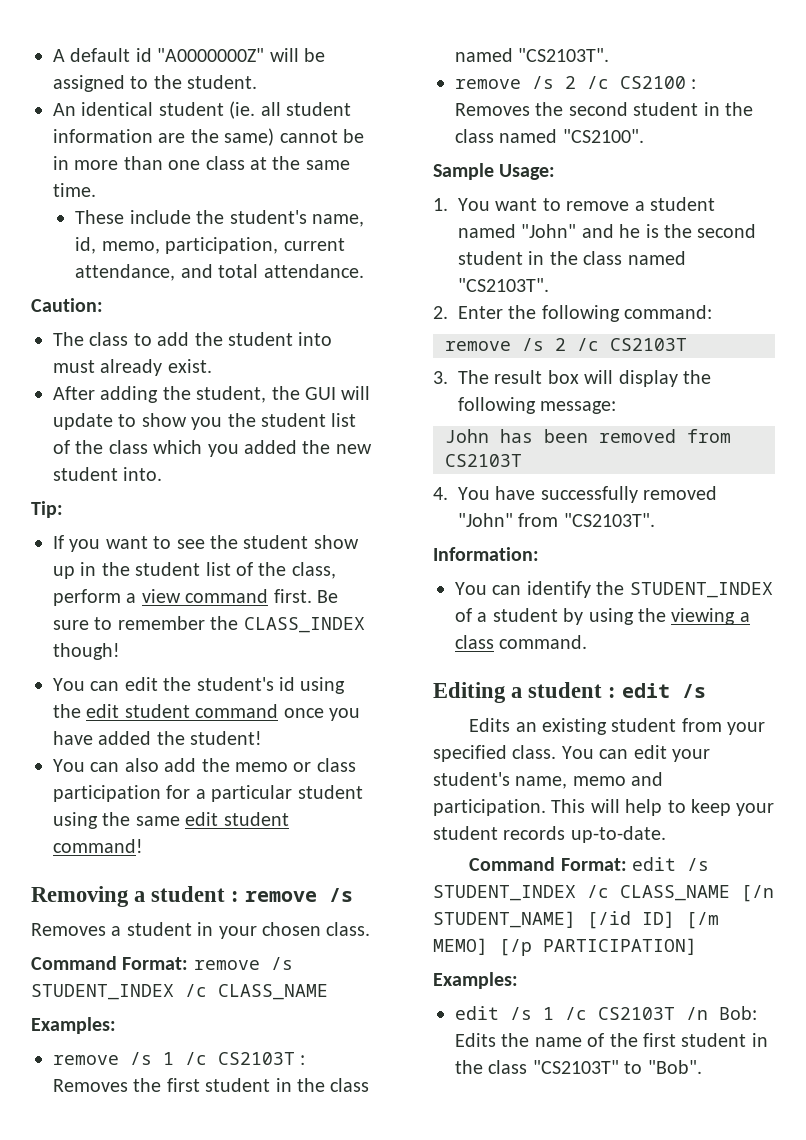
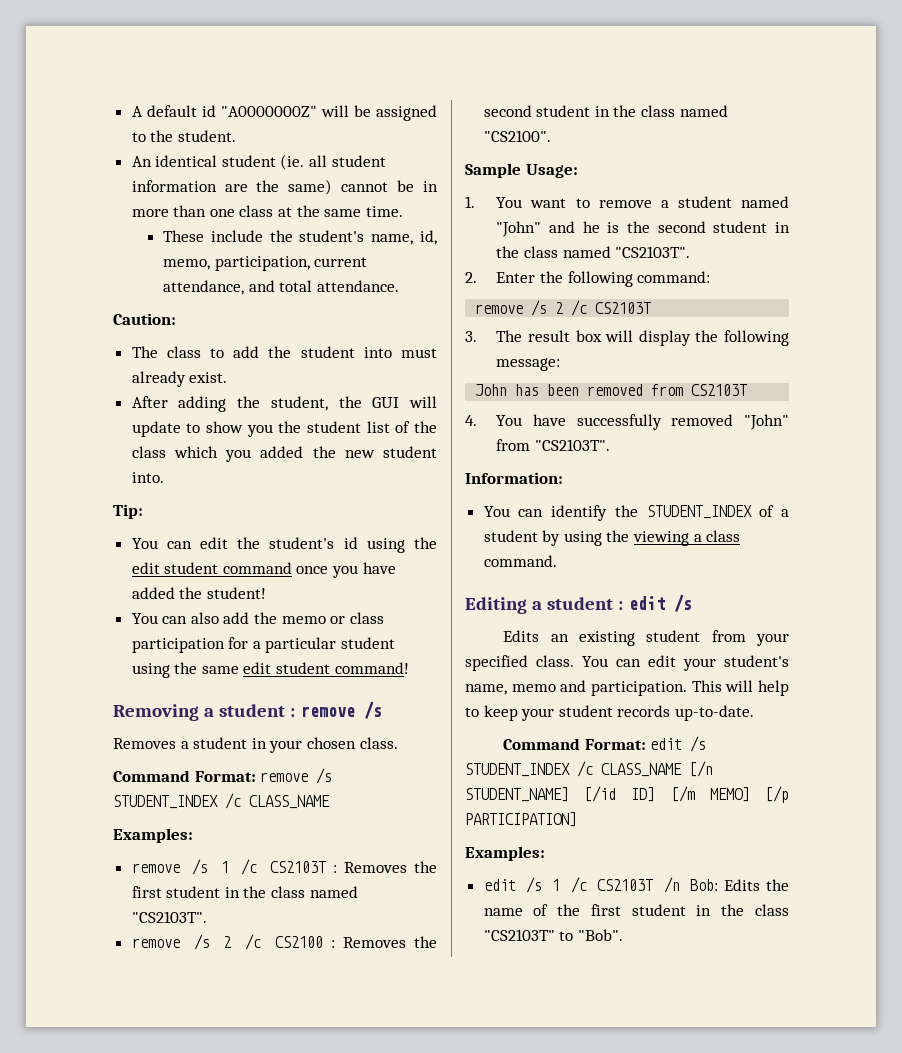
[53,535,359,552] [53,562,336,579] [53,589,338,606] [53,616,365,633] [53,643,120,660] // If you want to see the student show up in the student list of the class, perform a view command first. Be sure to remember the CLASS_INDEX though! -> (143, 511) none

